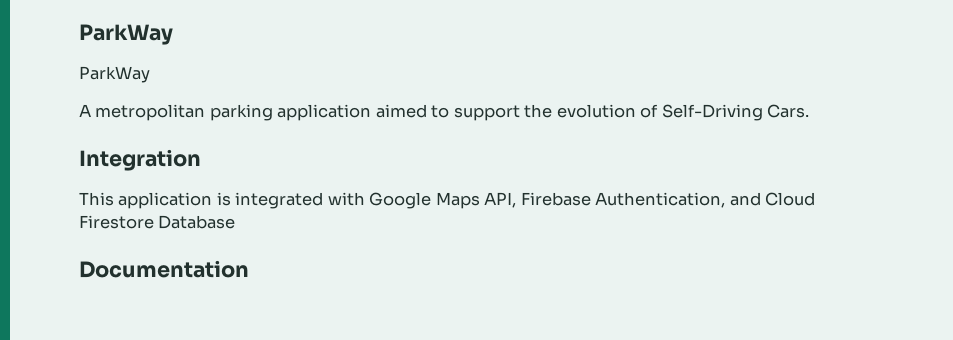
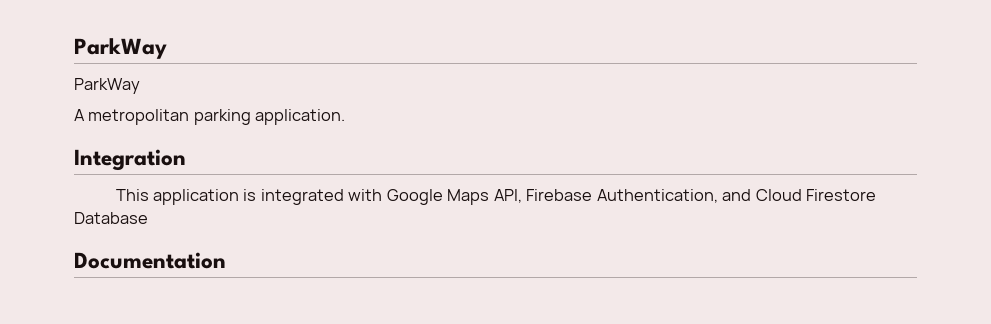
[277,104,810,121] application aimed to support the evolution of Self-Driving Cars. -> [255,109,346,125] application.

